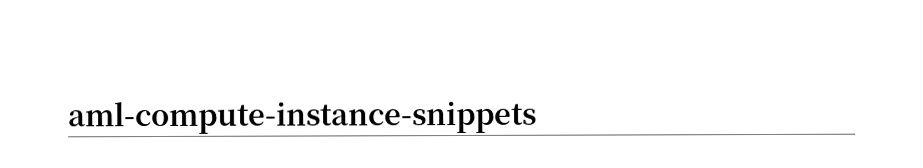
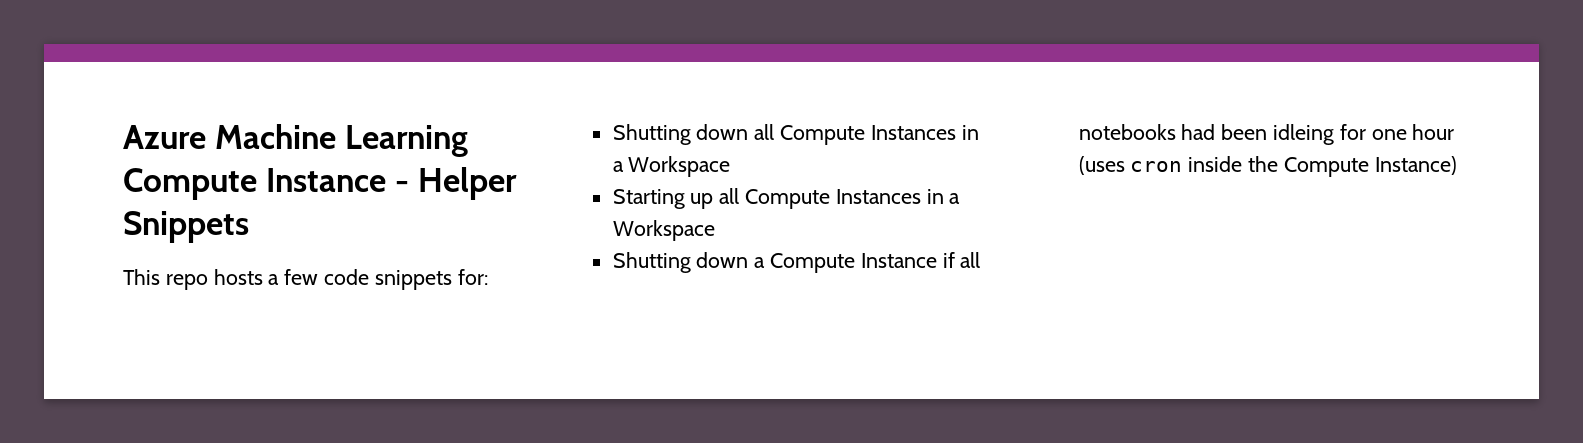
[68,100,537,135] aml-compute-instance-snippets -> [123,124,469,157] [123,167,518,200] [123,211,249,243] [123,269,488,290] [612,124,979,145] [612,156,731,177] [612,188,961,209] [612,220,715,241] [612,252,981,273] [1078,124,1455,145] [1078,156,1457,177] Azure Machine Learning Compute Instance - Helper Snippets // This repo hosts a few code snippets for: // Shutting down all Compute Instances in a Workspace // Starting up all Compute Instances in a Workspace // Shutting down a Compute Instance if all notebooks had been idleing for one hour (uses cron inside the Compute Instance)

